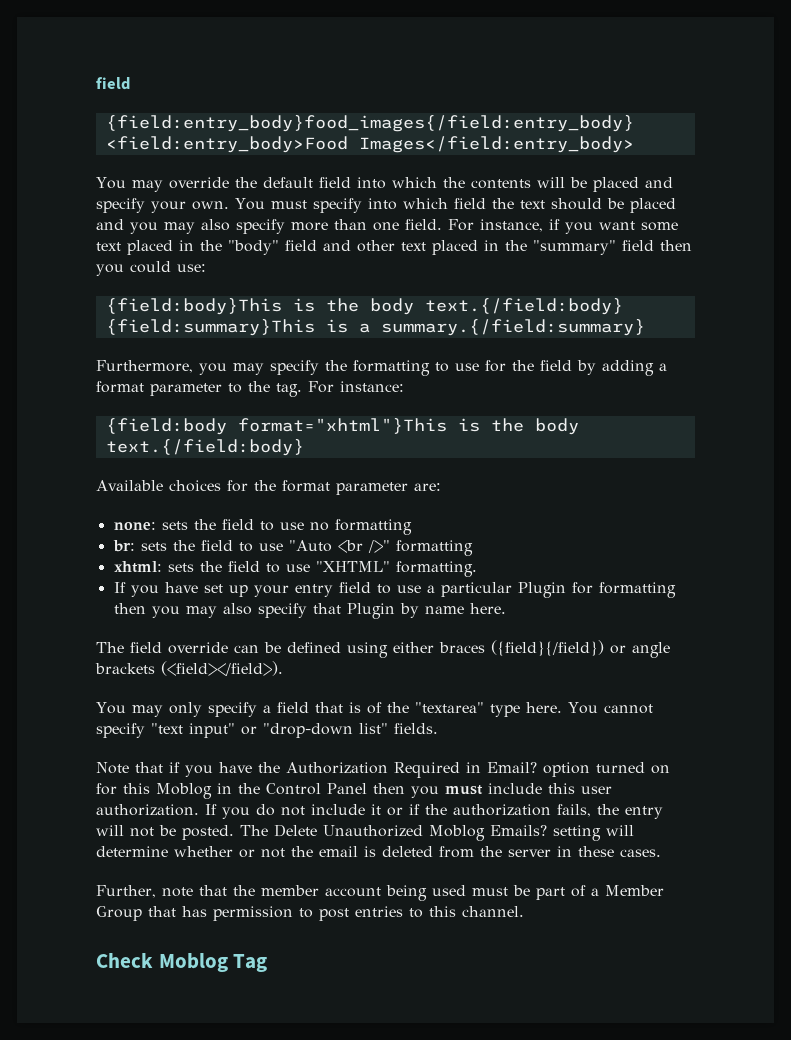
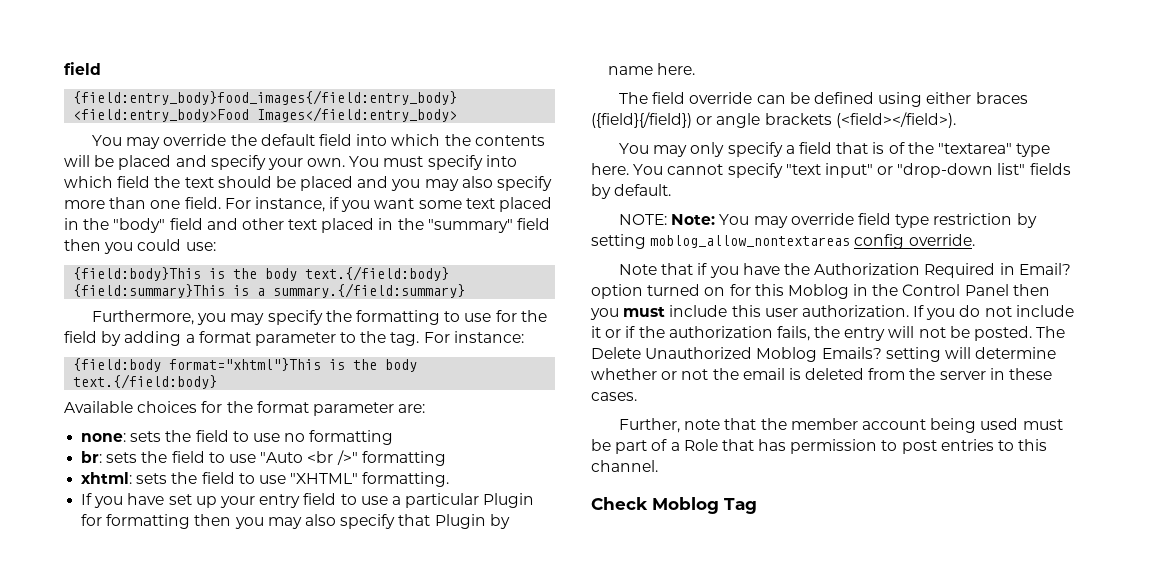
[394,723,438,734] fields. -> [1029,163,1071,175] [591,184,672,199] [619,213,1037,228] [591,234,975,249] fields by default. // NOTE: Note: You may override field type restriction by setting moblog_allow_nontextareas config override.
[605,885,664,896] [96,906,142,921] Member Group -> [683,439,718,451] Role

